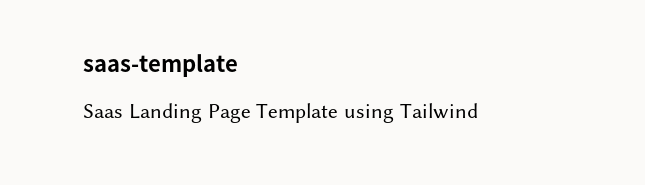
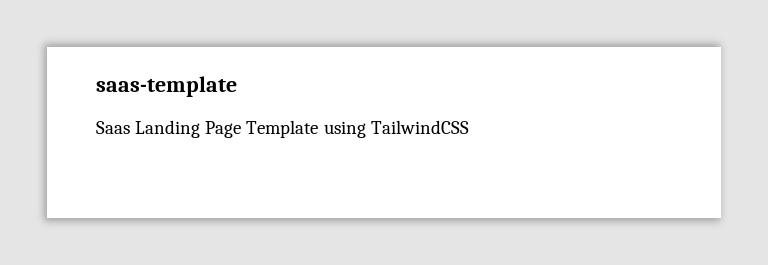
[400,103,479,119] Tailwind -> [370,120,469,134] TailwindCSS

